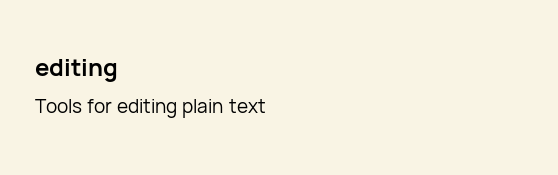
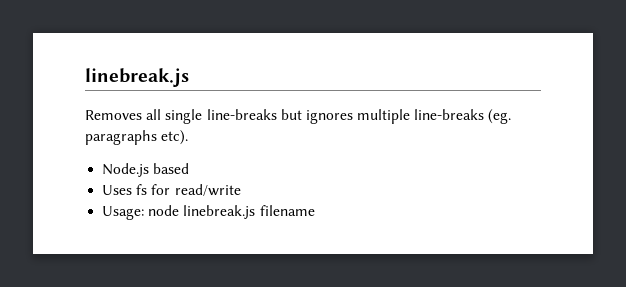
[35,59,118,82] [35,99,266,118] editing // Tools for editing plain text -> [85,68,189,87] [85,109,512,124] [85,130,189,145] [102,163,190,177] [102,184,241,196] [102,205,315,220] linebreak.js // Removes all single line-breaks but ignores multiple line-breaks (eg. paragraphs etc). // Node.js based // Uses fs for read/write // Usage: node linebreak.js filename

